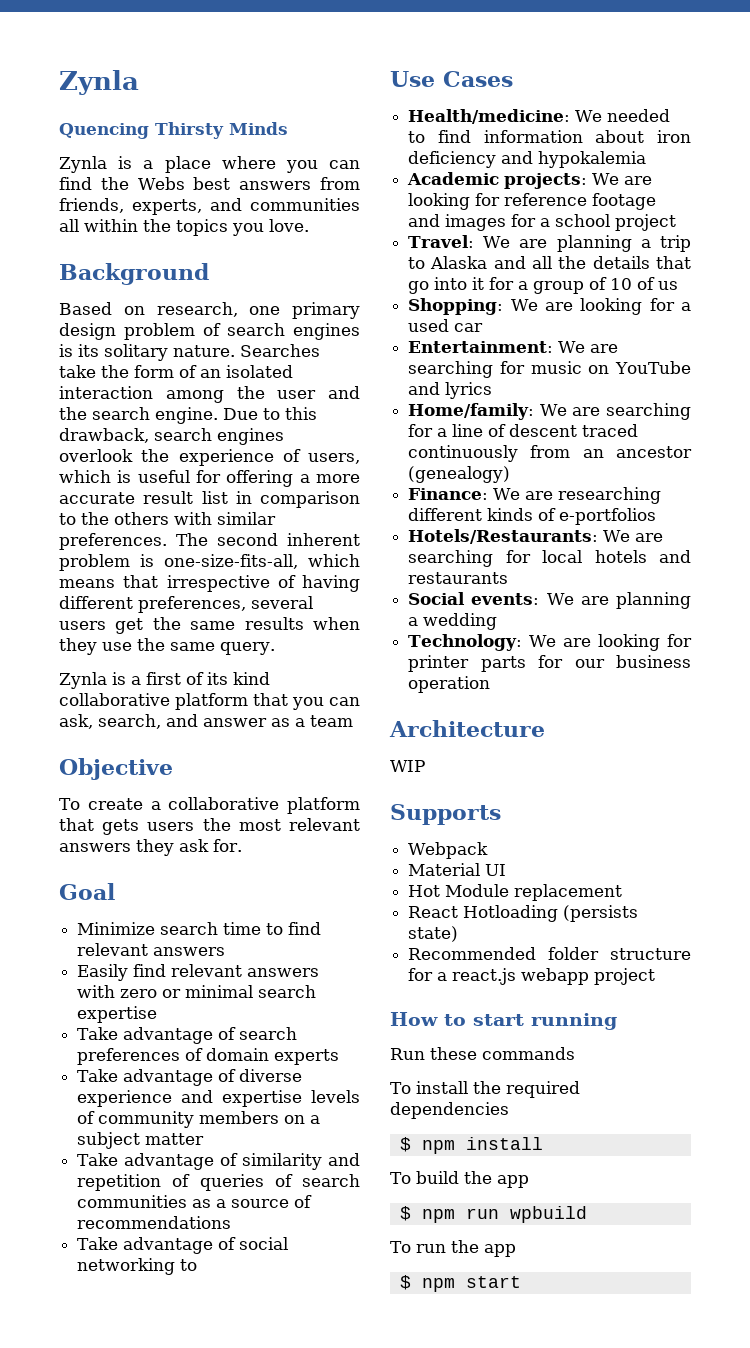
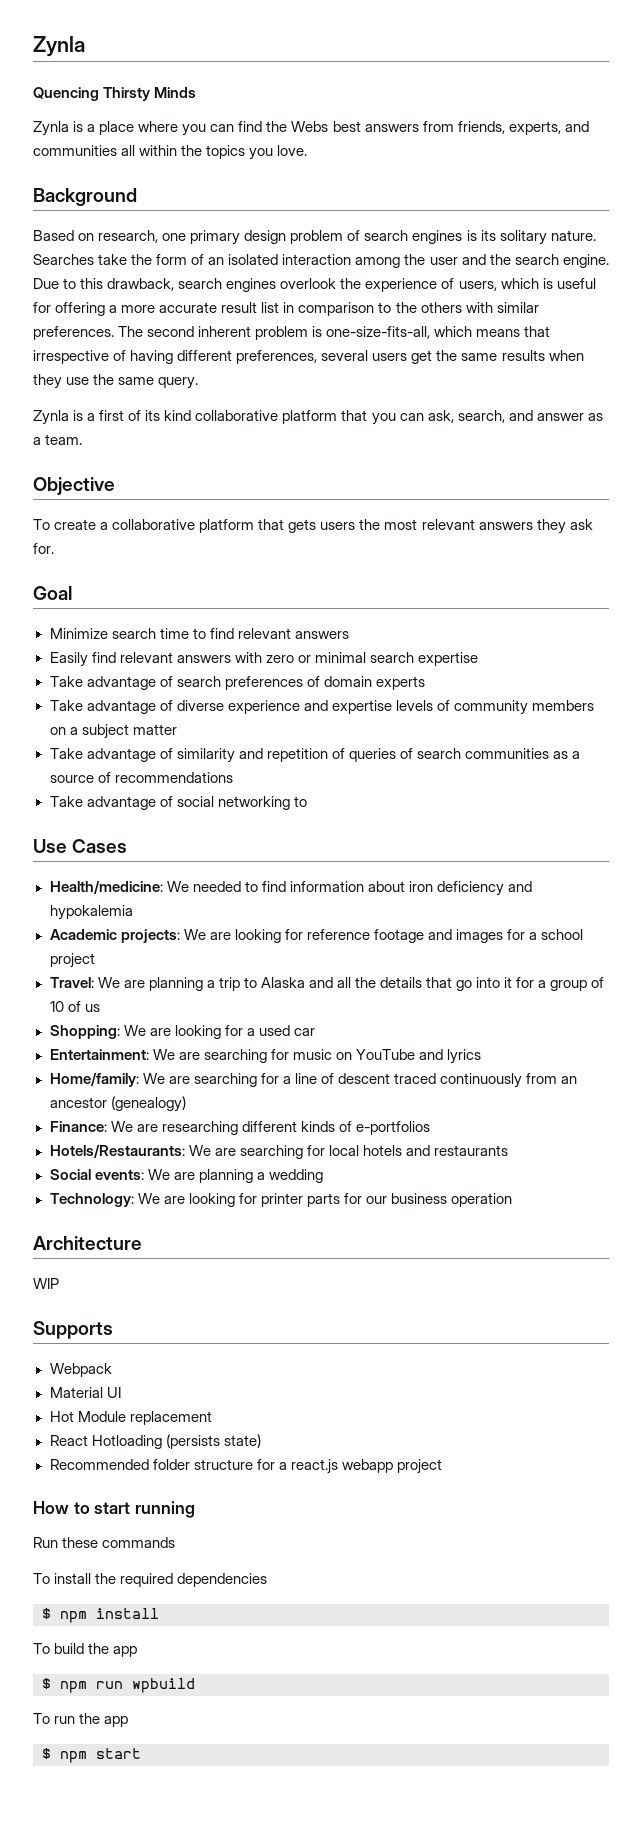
[310,715,353,727] team -> [45,434,83,445] team.

